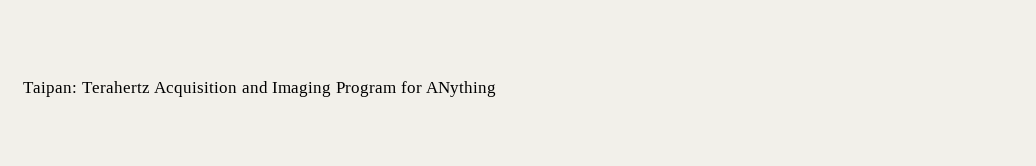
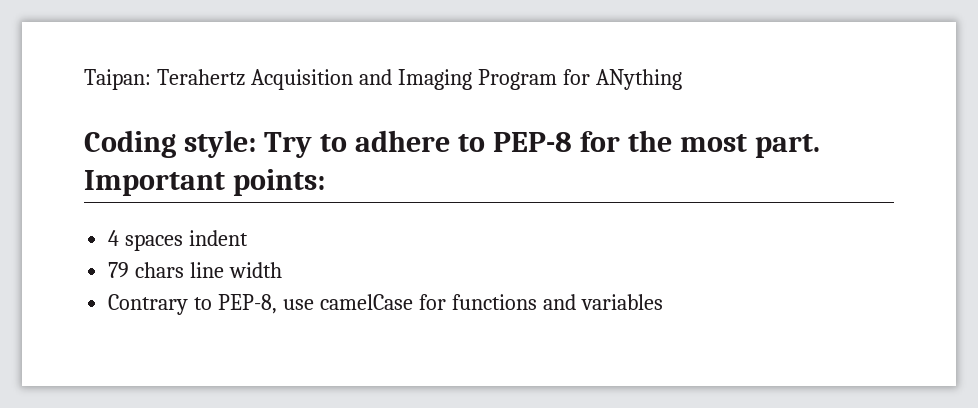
(497, 89) none -> [84,130,820,158] [84,169,325,196] [108,230,249,251] [108,262,283,278] [108,294,663,315] // Coding style: Try to adhere to PEP-8 for the most part. Important points: // 4 spaces indent // 79 chars line width // Contrary to PEP-8, use camelCase for functions and variables

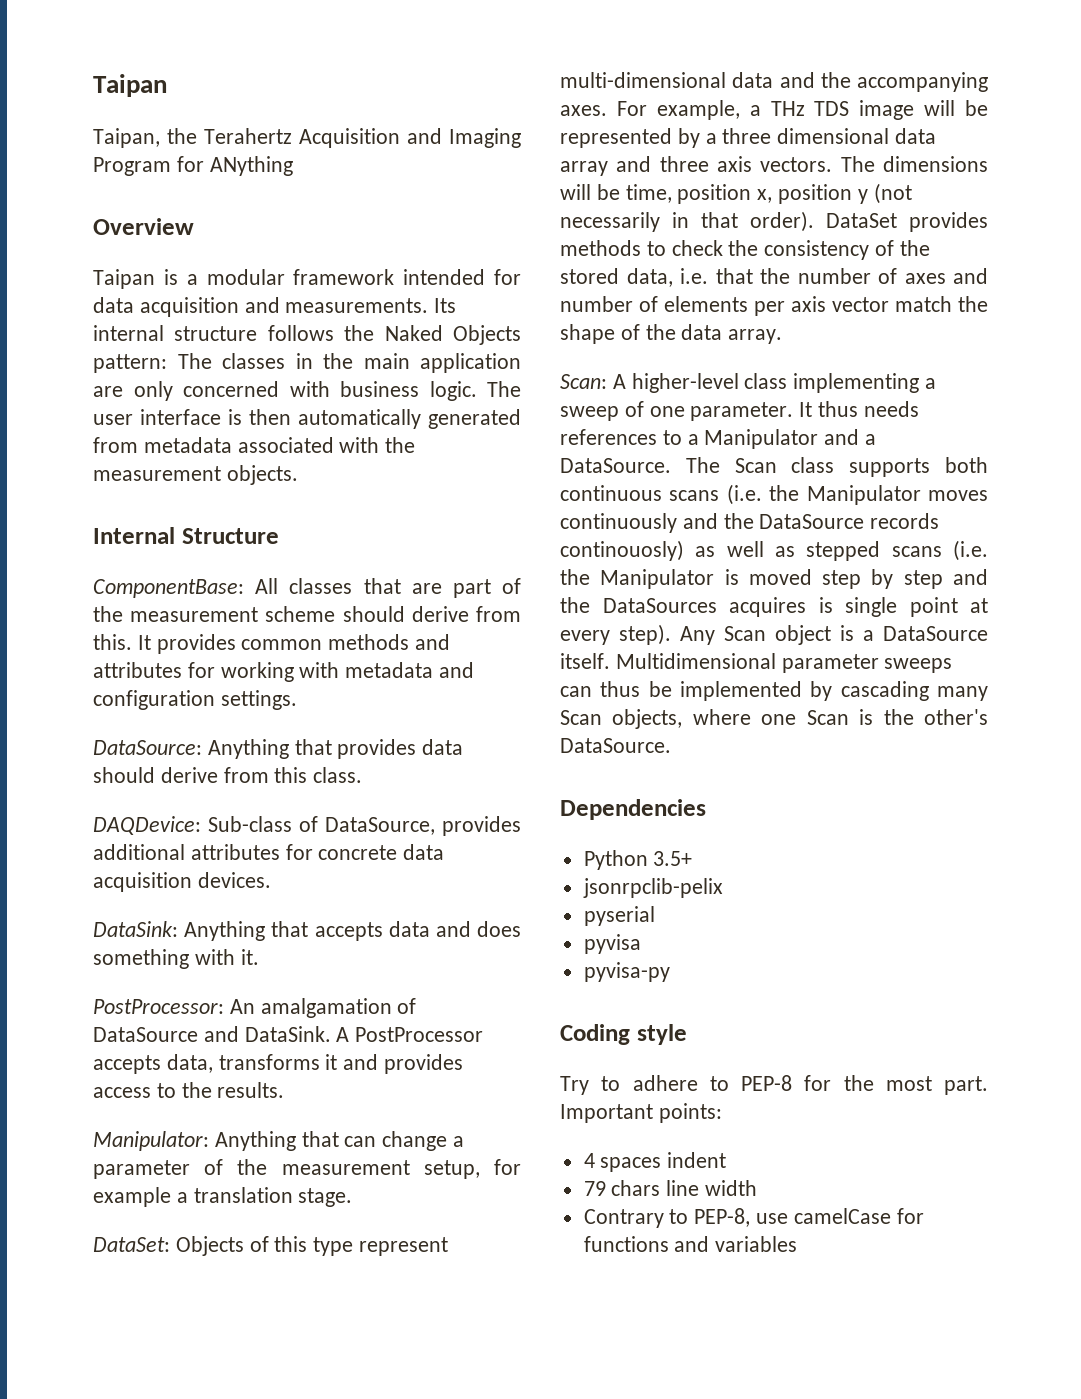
[84,69,151,90] Taipan: -> [93,74,167,97] [93,128,197,148] Taipan // Taipan, the
(682, 79) none -> [93,218,194,235] [93,269,521,289] [93,297,457,317] [93,325,521,345] [93,353,521,373] [93,381,521,401] [93,409,521,429] [93,437,416,453] [93,465,298,485] [93,527,279,544] [93,578,521,598] [93,606,521,622] [93,634,451,654] [93,662,475,682] [93,690,297,710] [93,739,464,759] [93,767,363,783] [93,816,521,836] [93,844,445,860] [93,872,271,892] [93,921,521,941] [93,949,259,969] [93,998,417,1018] [93,1026,484,1042] [93,1054,464,1074] [93,1082,285,1098] [93,1131,465,1151] [93,1159,521,1179] [93,1187,353,1207] [93,1236,449,1256] [560,72,988,92] [560,100,988,120] [560,128,937,148] [560,156,988,176] [560,183,912,204] [560,211,988,232] [560,240,930,260] [560,268,988,287] [560,296,988,316] [560,324,783,344] [560,373,937,393] [560,401,919,421] [560,429,877,449] [560,457,988,477] [560,484,988,505] [560,513,940,533] [560,540,988,561] [560,569,988,589] [560,597,988,617] [560,624,988,645] [560,653,953,673] [560,681,988,701] [560,709,988,729] [560,738,671,753] [560,799,706,820] [583,850,693,870] [582,878,723,898] [583,906,655,926] [583,934,641,954] [583,962,670,982] // Overview // Taipan is a modular framework intended for data acquisition and measurements. Its internal structure follows the Naked Objects pattern: The classes in the main application are only concerned with business logic. The user interface is then automatically generated from metadata associated with the measurement objects. // Internal Structure // ComponentBase: All classes that are part of the measurement scheme should derive from this. It provides common methods and attributes for working with metadata and configuration settings. // DataSource: Anything that provides data should derive from this class. // DAQDevice: Sub-class of DataSource, provides additional attributes for concrete data acquisition devices. // DataSink: Anything that accepts data and does something with it. // PostProcessor: An amalgamation of DataSource and DataSink. A PostProcessor accepts data, transforms it and provides access to the results. // Manipulator: Anything that can change a parameter of the measurement setup, for example a translation stage. // DataSet: Objects of this type represent multi-dimensional data and the accompanying axes. For example, a THz TDS image will be represented by a three dimensional data array and three axis vectors. The dimensions will be time, position x, position y (not necessarily in that order). DataSet provides methods to check the consistency of the stored data, i.e. that the number of axes and number of elements per axis vector match the shape of the data array. // Scan: A higher-level class implementing a sweep of one parameter. It thus needs references to a Manipulator and a DataSource. The Scan class supports both continuous scans (i.e. the Manipulator moves continuously and the DataSource records continouosly) as well as stepped scans (i.e. the Manipulator is moved step by step and the DataSources acquires is single point at every step). Any Scan object is a DataSource itself. Multidimensional parameter sweeps can thus be implemented by cascading many Scan objects, where one Scan is the other's DataSource. // Dependencies // Python 3.5+ // jsonrpclib-pelix // pyserial // pyvisa // pyvisa-py
[183,130,256,158] style: -> [636,1024,687,1045] style //

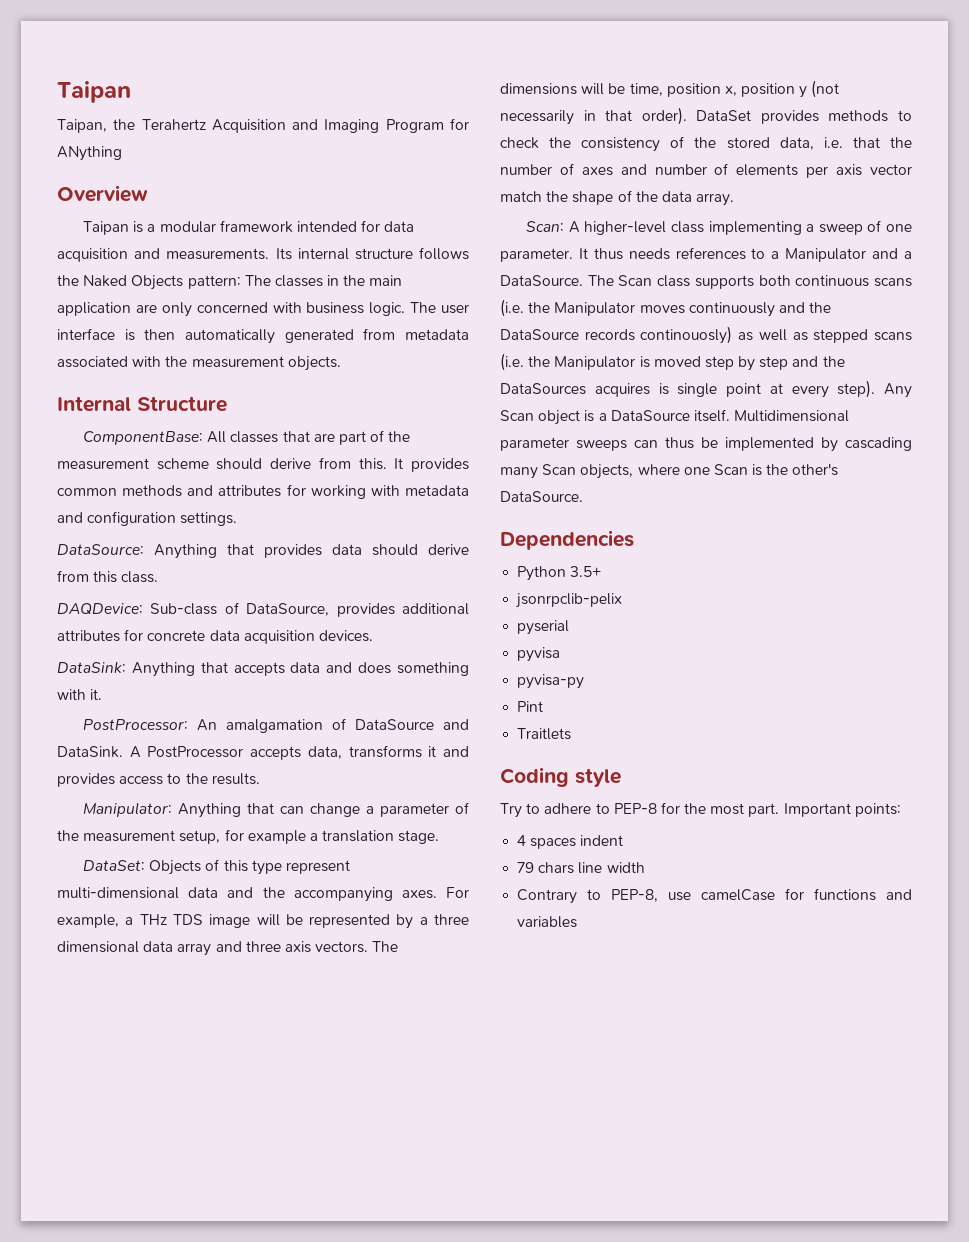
(670, 972) none -> [517,701,544,712] [517,728,572,740] // Pint // Traitlets

